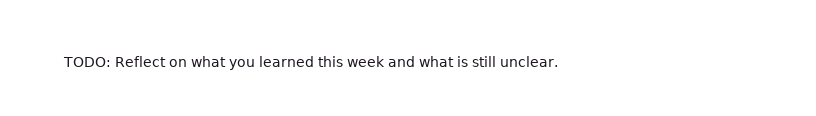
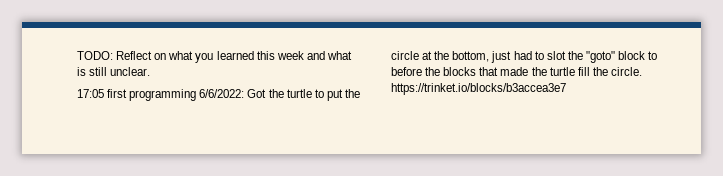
(558, 61) none -> [77,89,360,101] [391,51,658,63] [391,67,642,76] [391,83,566,95] // 17:05 first programming 6/6/2022: Got the turtle to put the circle at the bottom, just had to slot the "goto" block to before the blocks that made the turtle fill the circle. https://trinket.io/blocks/b3accea3e7

